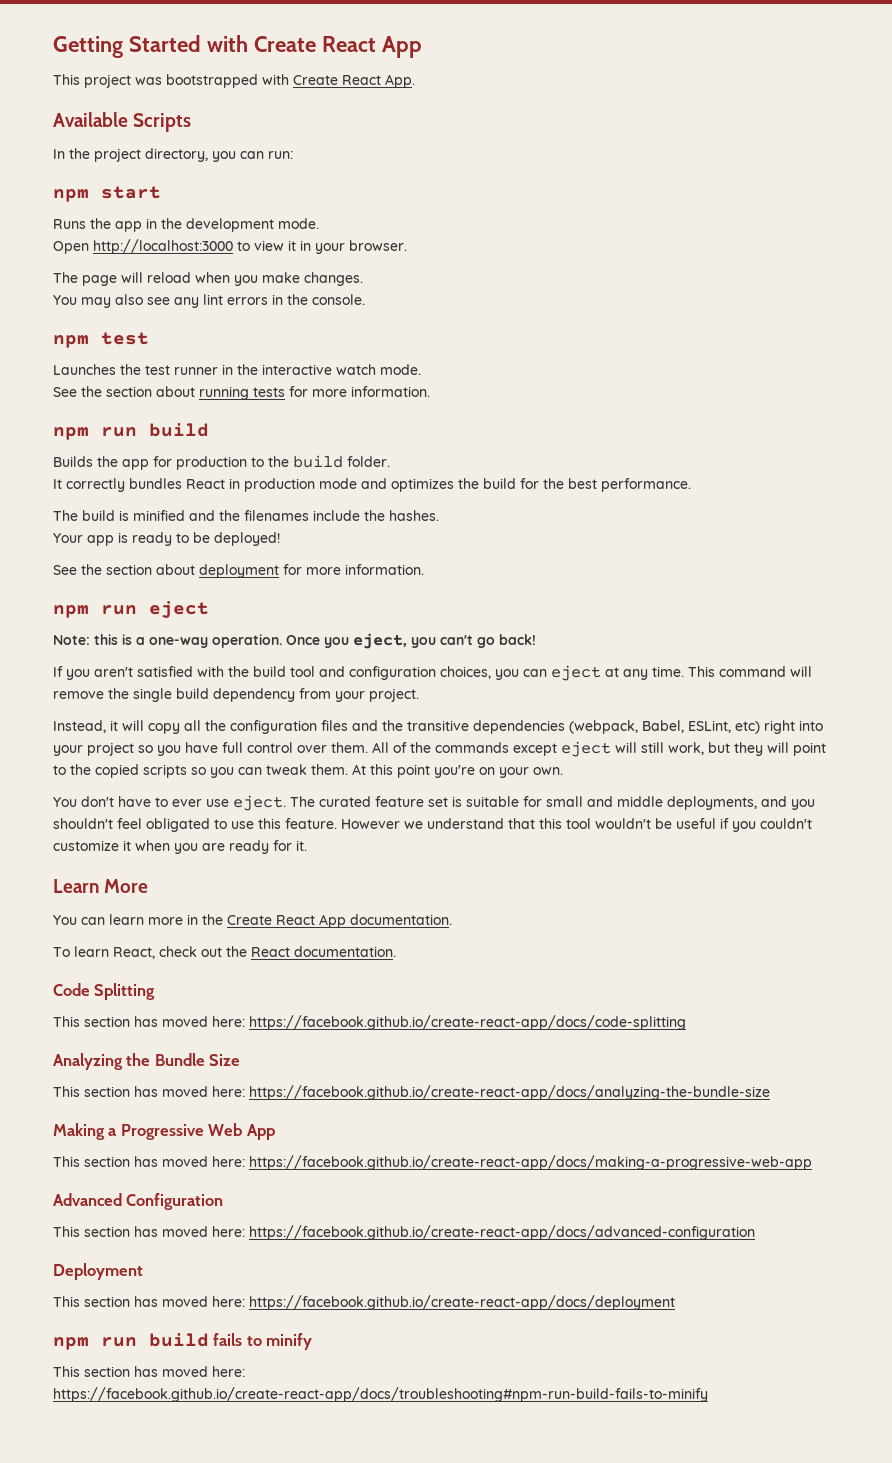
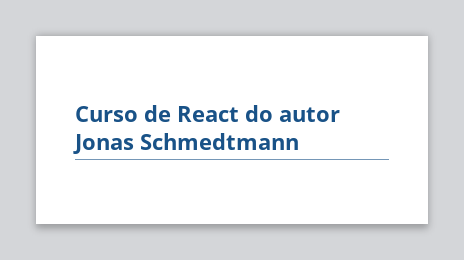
[53,35,422,58] [53,74,415,88] [53,112,192,132] [53,148,293,162] [53,186,161,202] [53,218,319,232] [53,239,407,254] [53,272,363,286] [53,294,365,308] [53,332,149,348] [53,364,421,375] [53,386,430,400] [53,423,209,440] [53,455,390,470] [53,478,691,492] [53,510,439,521] [53,532,280,546] [53,564,424,578] [53,601,209,618] [53,633,536,649] [53,665,812,681] [53,688,419,702] [53,720,823,734] [53,741,826,757] [53,764,563,778] [53,795,815,811] [53,818,812,832] [53,840,307,854] [53,879,149,893] [53,914,452,928] [53,946,396,959] [53,983,156,1000] [53,1015,686,1030] [53,1053,241,1070] [53,1085,770,1100] [53,1123,275,1140] [53,1155,812,1170] [53,1193,224,1210] [53,1225,755,1240] [53,1263,143,1280] [53,1295,675,1310] [53,1333,313,1350] [53,1366,245,1377] [53,1387,708,1402] Getting Started with Create React App // This project was bootstrapped with Create React App. // Available Scripts // In the project directory, you can run: // npm start // Runs the app in the development mode. // Open http://localhost:3000 to view it in your browser. // The page will reload when you make changes. // You may also see any lint errors in the console. // npm test // Launches the test runner in the interactive watch mode. // See the section about running tests for more information. // npm run build // Builds the app for production to the build folder. // It correctly bundles React in production mode and optimizes the build for the best performance. // The build is minified and the filenames include the hashes. // Your app is ready to be deployed! // See the section about deployment for more information. // npm run eject // Note: this is a one-way operation. Once you eject, you can't go back! // If you aren't satisfied with the build tool and configuration choices, you can eject at any time. This command will remove the single build dependency from your project. // Instead, it will copy all the configuration files and the transitive dependencies (webpack, Babel, ESLint, etc) right into your project so you have full control over them. All of the commands except eject will still work, but they will point to the copied scripts so you can tweak them. At this point you're on your own. // You don't have to ever use eject. The curated feature set is suitable for small and middle deployments, and you shouldn't feel obligated to use this feature. However we understand that this tool wouldn't be useful if you couldn't customize it when you are ready for it. // Learn More // You can learn more in the Create React App documentation. // To learn React, check out the React documentation. // Code Splitting // This section has moved here: https://facebook.github.io/create-react-app/docs/code-splitting // Analyzing the Bundle Size // This section has moved here: https://facebook.github.io/create-react-app/docs/analyzing-the-bundle-size // Making a Progressive Web App // This section has moved here: https://facebook.github.io/create-react-app/docs/making-a-progressive-web-app // Advanced Configuration // This section has moved here: https://facebook.github.io/create-react-app/docs/advanced-configuration // Deployment // This section has moved here: https://facebook.github.io/create-react-app/docs/deployment // npm run build fails to minify // This section has moved here: https://facebook.github.io/create-react-app/docs/troubleshooting#npm-run-build-fails-to-minify -> [75,105,340,122] [73,133,299,154] Curso de React do autor Jonas Schmedtmann

